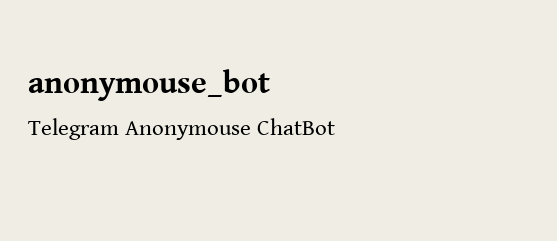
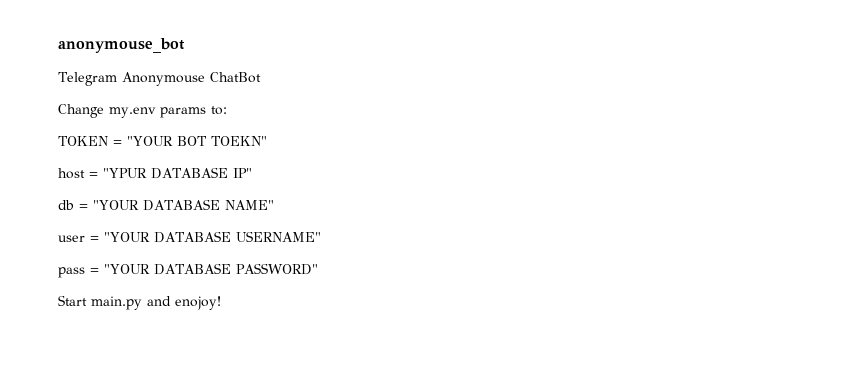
(336, 126) none -> [58,104,227,118] [58,136,267,146] [58,167,252,179] [58,199,274,211] [58,231,321,243] [58,263,318,278] [58,295,221,310] // Change my.env params to: // TOKEN = "YOUR BOT TOEKN" // host = "YPUR DATABASE IP" // db = "YOUR DATABASE NAME" // user = "YOUR DATABASE USERNAME" // pass = "YOUR DATABASE PASSWORD" // Start main.py and enojoy!

